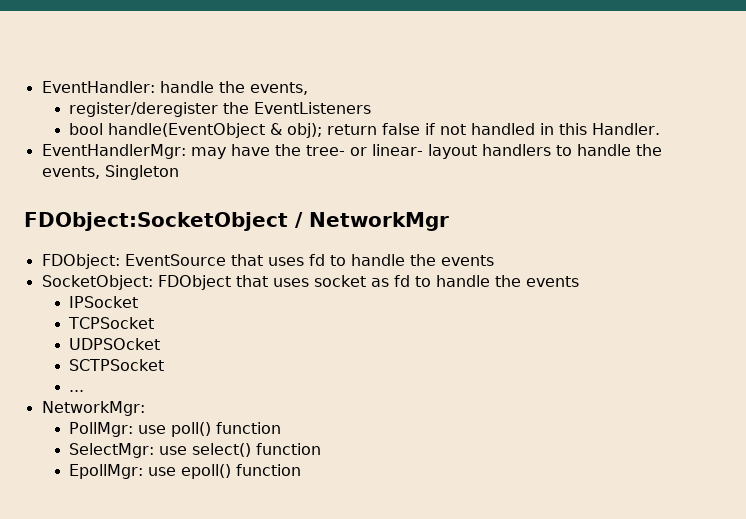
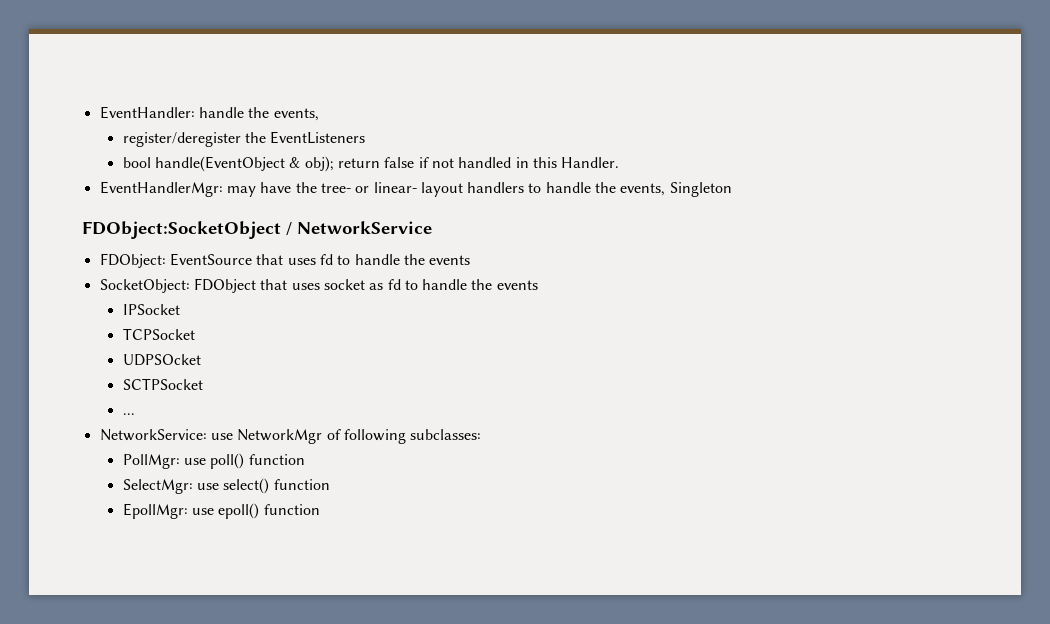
[309,212,449,231] NetworkMgr -> [297,221,432,234] NetworkService
[41,401,145,416] NetworkMgr: -> [99,429,482,444] NetworkService: use NetworkMgr of following subclasses:

